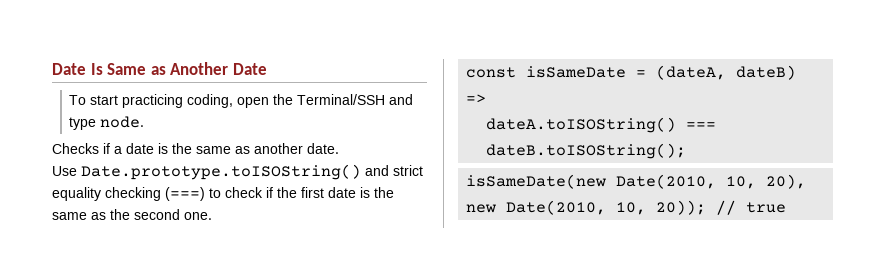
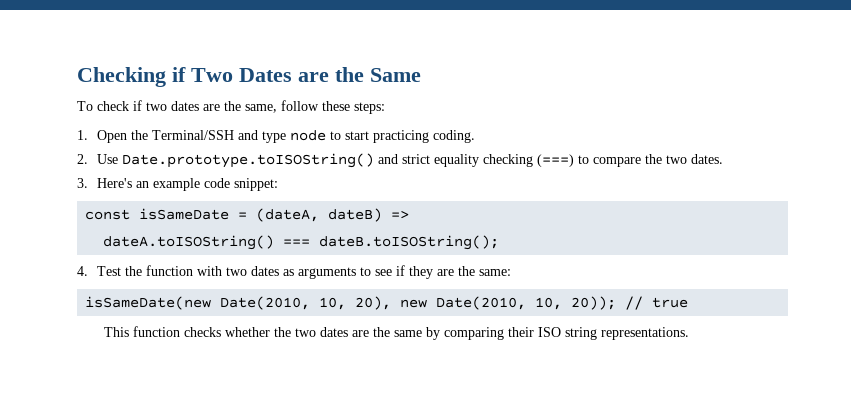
[52,62,267,75] [69,94,414,108] [69,116,145,130] [52,143,339,154] Date Is Same as Another Date // To start practicing coding, open the Terminal/SSH and type node. // Checks if a date is the same as another date. // -> [77,67,421,87] [77,100,385,114] [77,130,475,143] [77,154,88,164] Checking if Two Dates are the Same // To check if two dates are the same, follow these steps: // 1. Open the Terminal/SSH and type node to start practicing coding. // 2.
[225,187,394,198] [52,209,212,220] check if the first date is the same as the second one. -> [592,154,723,167] [77,178,278,191] compare the two dates. // 3. Here's an example code snippet:
(687, 151) none -> [77,265,511,279] // 4. Test the function with two dates as arguments to see if they are the same:
(787, 207) none -> [103,326,689,340] // This function checks whether the two dates are the same by comparing their ISO string representations.

